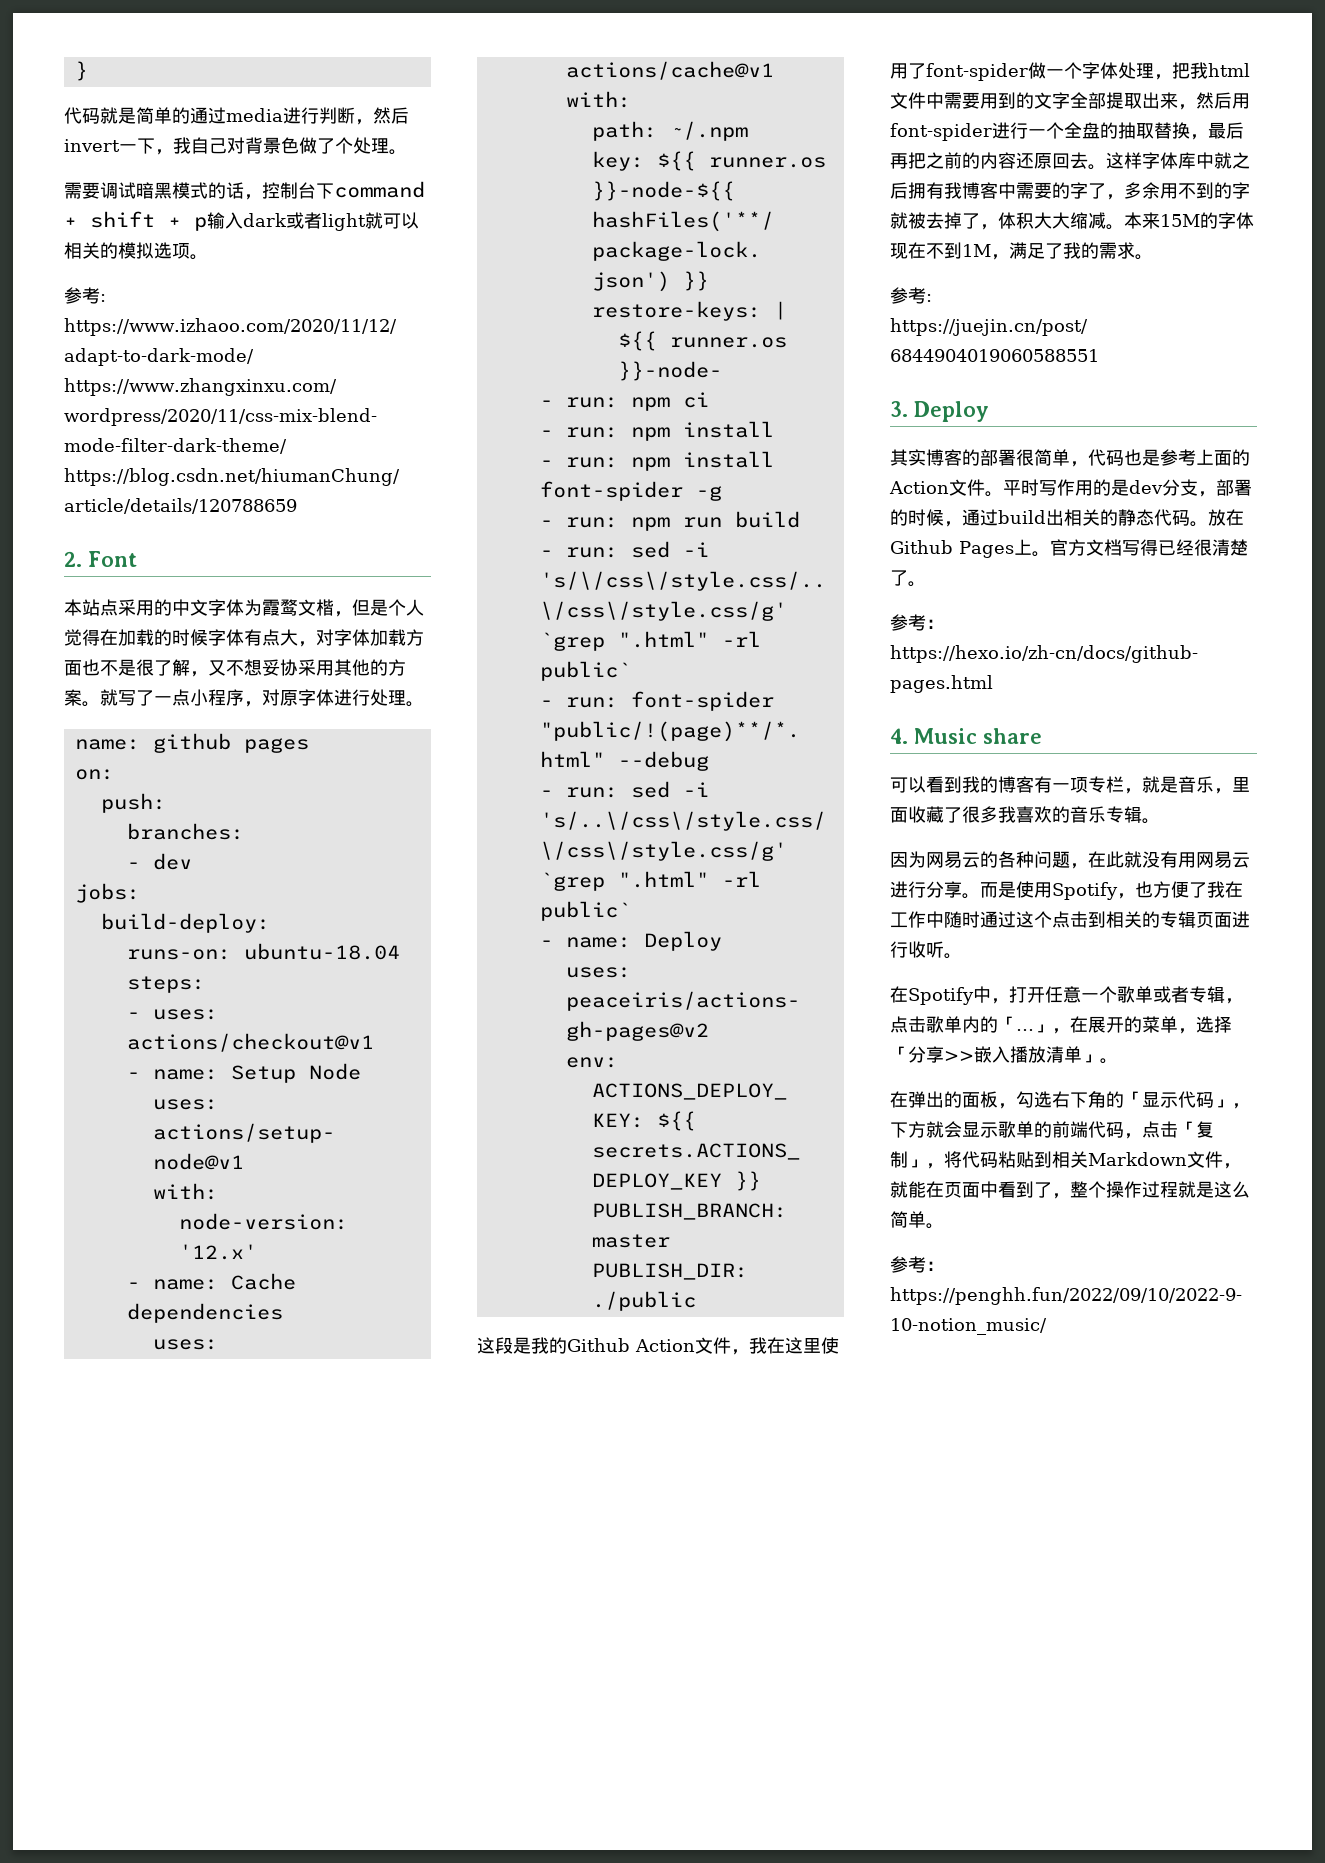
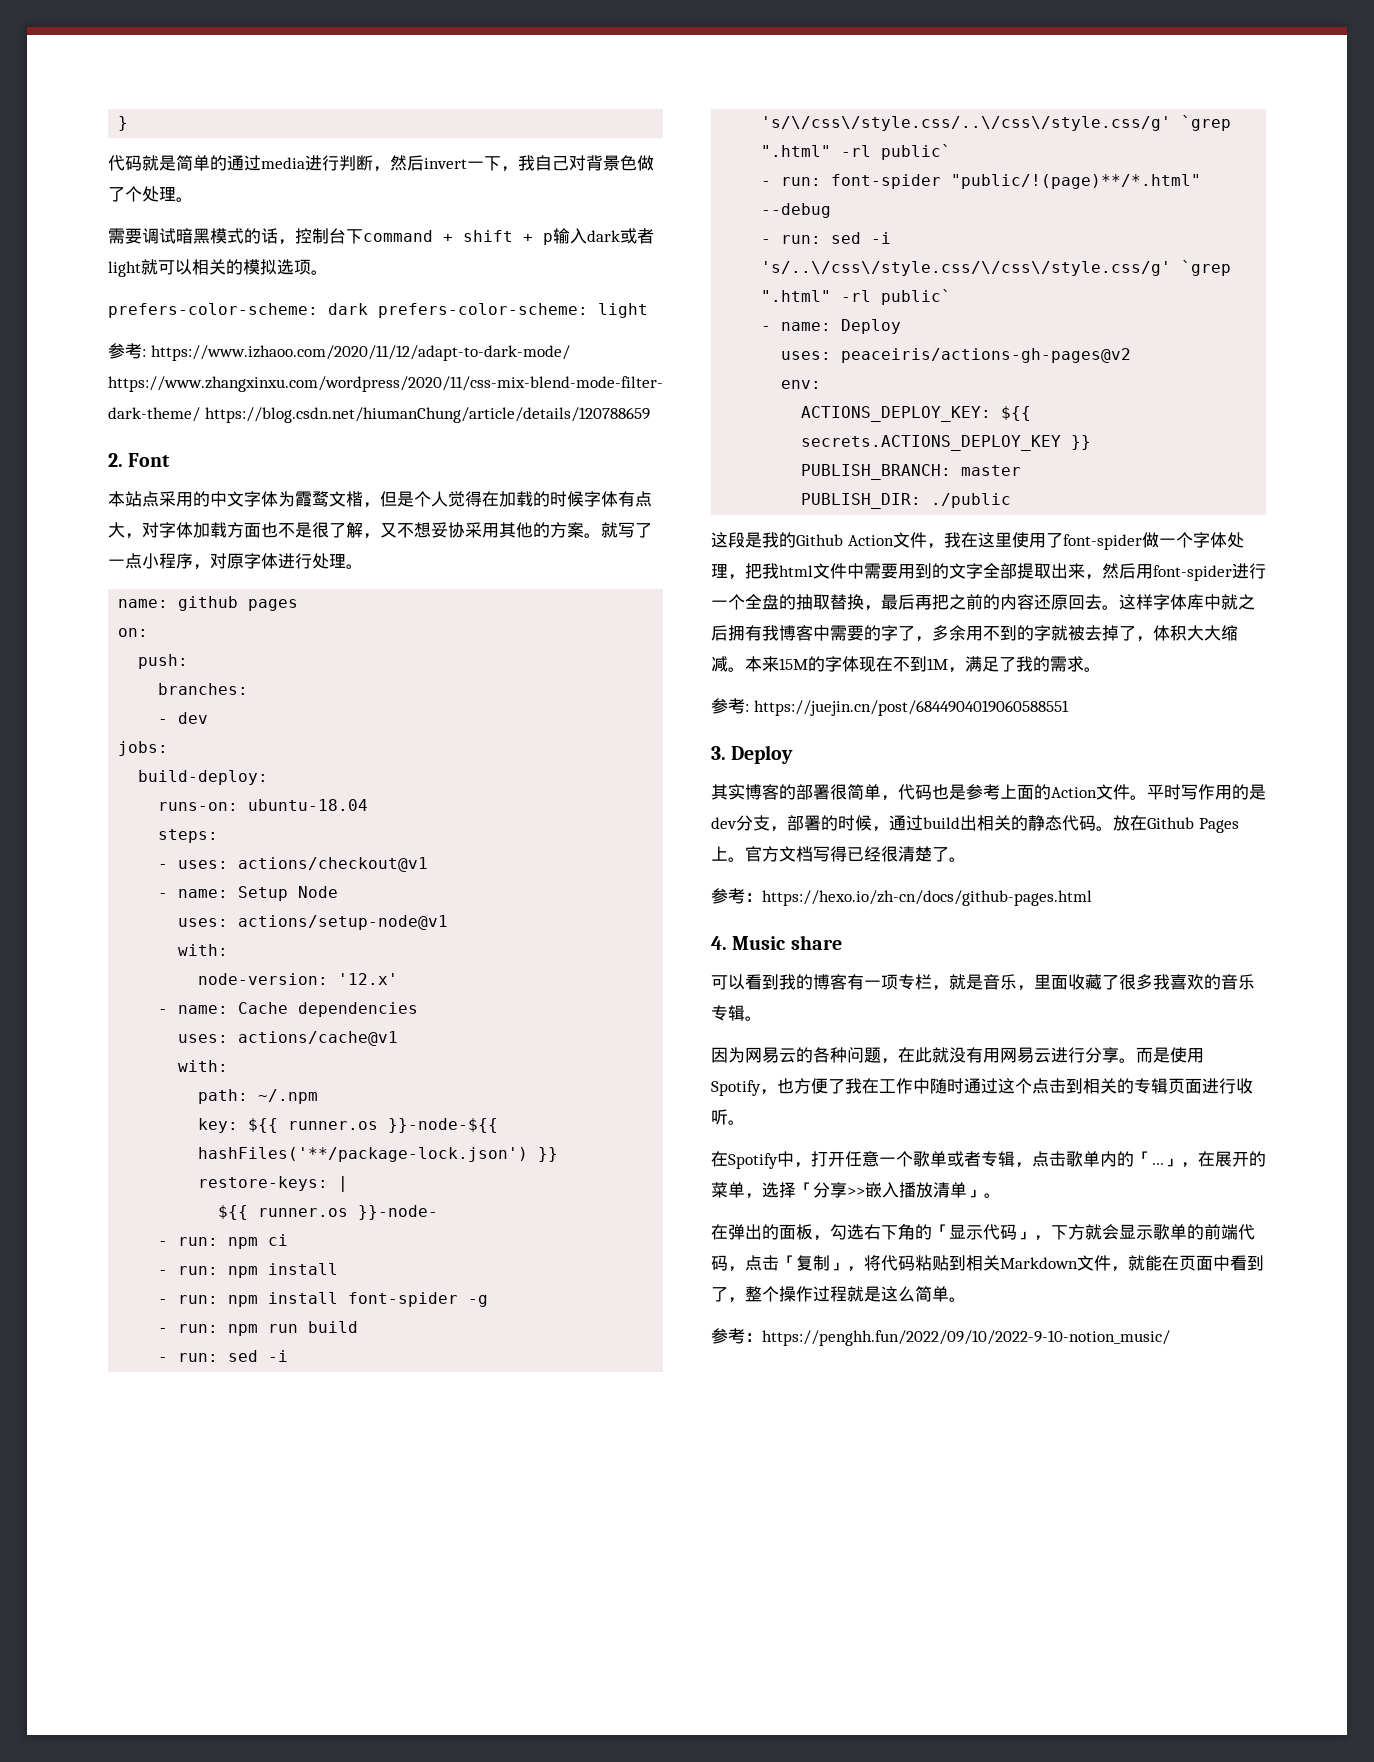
(208, 257) none -> [108,303,648,318] // prefers-color-scheme: dark prefers-color-scheme: light

